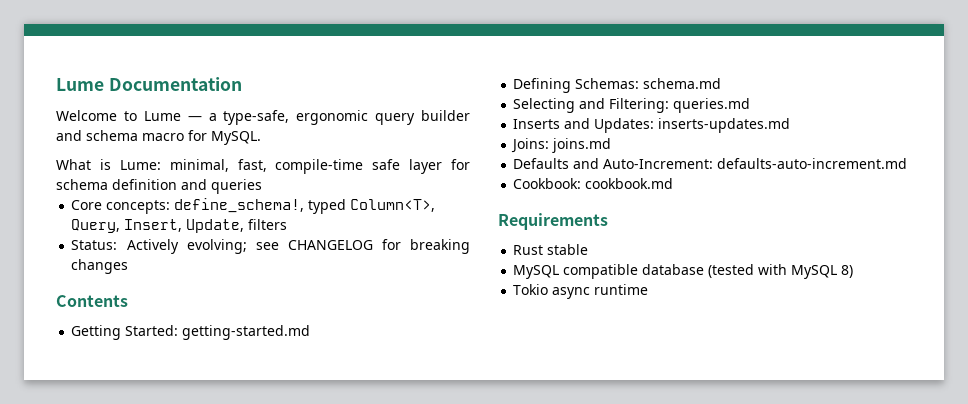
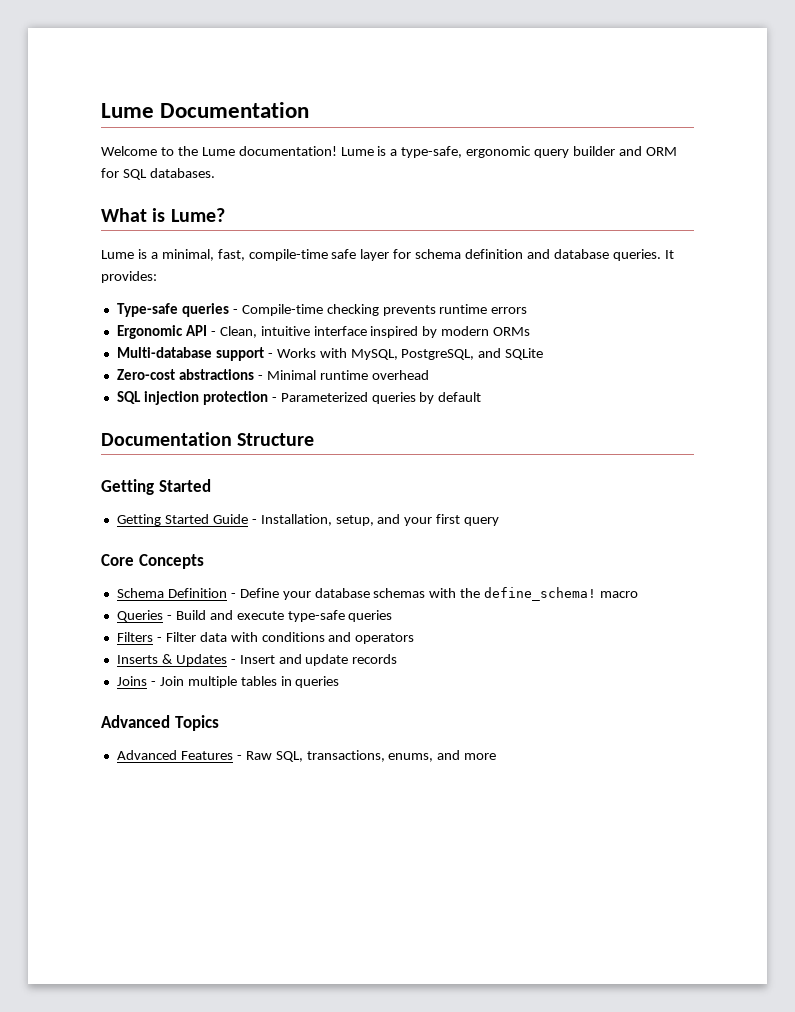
[143,111,202,121] Lume — -> [177,146,387,156] the Lume documentation! Lume is
[86,130,261,145] [56,159,161,170] schema macro for MySQL. // What is Lume: -> [645,147,677,156] [101,168,215,180] [101,208,225,222] [101,249,158,259] ORM for SQL databases. // What is Lume? // Lume is a
[211,179,262,194] [71,198,436,214] [71,219,288,233] [71,239,471,254] [71,259,129,274] [56,295,128,307] [71,325,311,340] [513,78,722,93] [513,98,751,113] [513,118,791,133] [511,138,612,153] [513,158,908,169] [513,178,674,189] [498,213,608,230] [513,244,589,255] [513,264,854,279] [513,284,649,299] queries // Core concepts: define_schema!, typed Column<T>, Query, Insert, Update, filters // Status: Actively evolving; see CHANGELOG for breaking changes // Contents // Getting Started: getting-started.md // Defining Schemas: schema.md // Selecting and Filtering: queries.md // Inserts and Updates: inserts-updates.md // Joins: joins.md // Defaults and Auto-Increment: defaults-auto-increment.md // Cookbook: cookbook.md // Requirements // Rust stable // MySQL compatible database (tested with MySQL 8) // Tokio async runtime -> [553,249,674,261] [101,271,157,283] [116,303,528,317] [116,325,531,339] [116,347,544,361] [116,369,429,380] [116,391,482,405] [101,432,315,446] [101,479,211,495] [116,514,500,526] [101,554,204,569] [116,587,639,601] [116,610,393,622] [116,632,415,644] [116,654,398,666] [116,676,340,688] [101,715,219,731] [116,750,497,762] database queries. It provides: // Type-safe queries - Compile-time checking prevents runtime errors // Ergonomic API - Clean, intuitive interface inspired by modern ORMs // Multi-database support - Works with MySQL, PostgreSQL, and SQLite // Zero-cost abstractions - Minimal runtime overhead // SQL injection protection - Parameterized queries by default // Documentation Structure // Getting Started // Getting Started Guide - Installation, setup, and your first query // Core Concepts // Schema Definition - Define your database schemas with the define_schema! macro // Queries - Build and execute type-safe queries // Filters - Filter data with conditions and operators // Inserts & Updates - Insert and update records // Joins - Join multiple tables in queries // Advanced Topics // Advanced Features - Raw SQL, transactions, enums, and more

